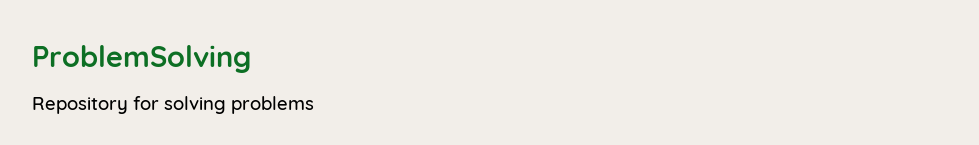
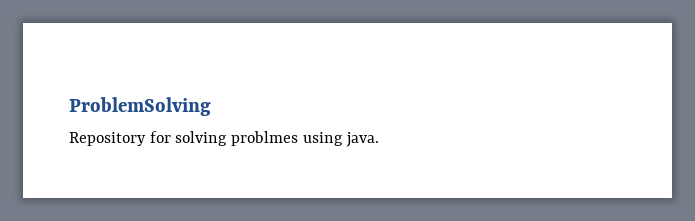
[231,96,314,114] problems -> [231,131,379,147] problmes using java.

